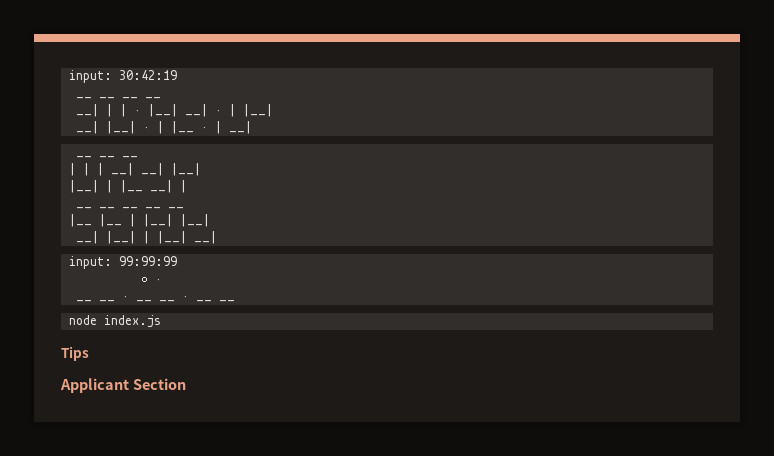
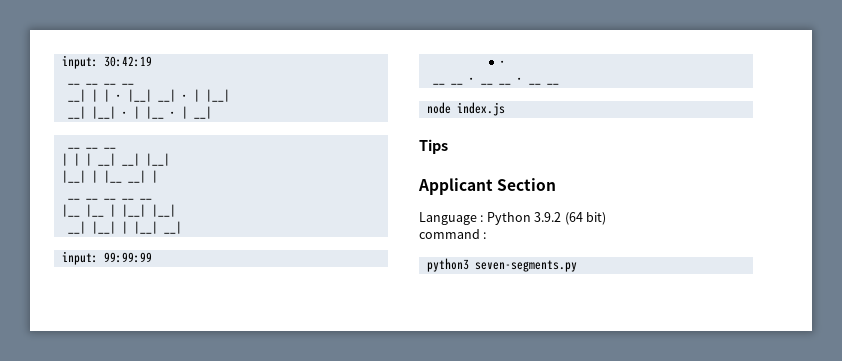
(186, 384) none -> [419,212,606,225] [419,229,487,239] [426,258,577,272] // Language : Python 3.9.2 (64 bit) // command : // python3 seven-segments.py

